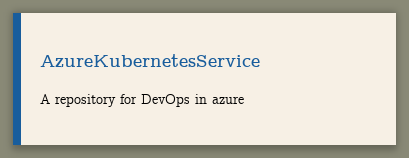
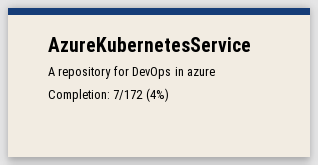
(244, 100) none -> [48,88,169,102] // Completion: 7/172 (4%)

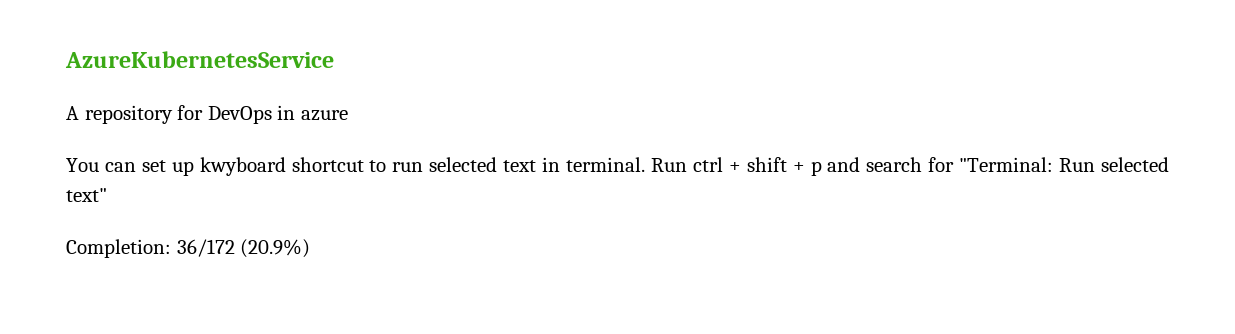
(215, 72) none -> [66,157,1170,176] [66,188,107,202] // You can set up kwyboard shortcut to run selected text in terminal. Run ctrl + shift + p and search for "Terminal: Run selected text"
[113,88,169,102] 7/172 (4%) -> [176,239,311,258] 36/172 (20.9%)

